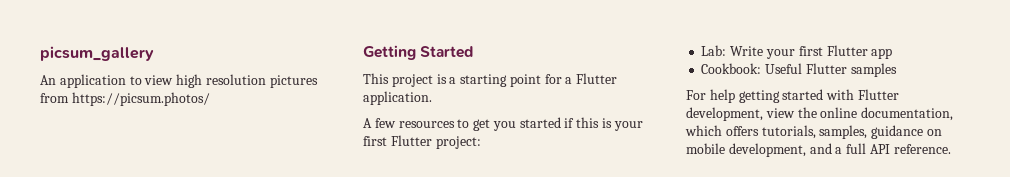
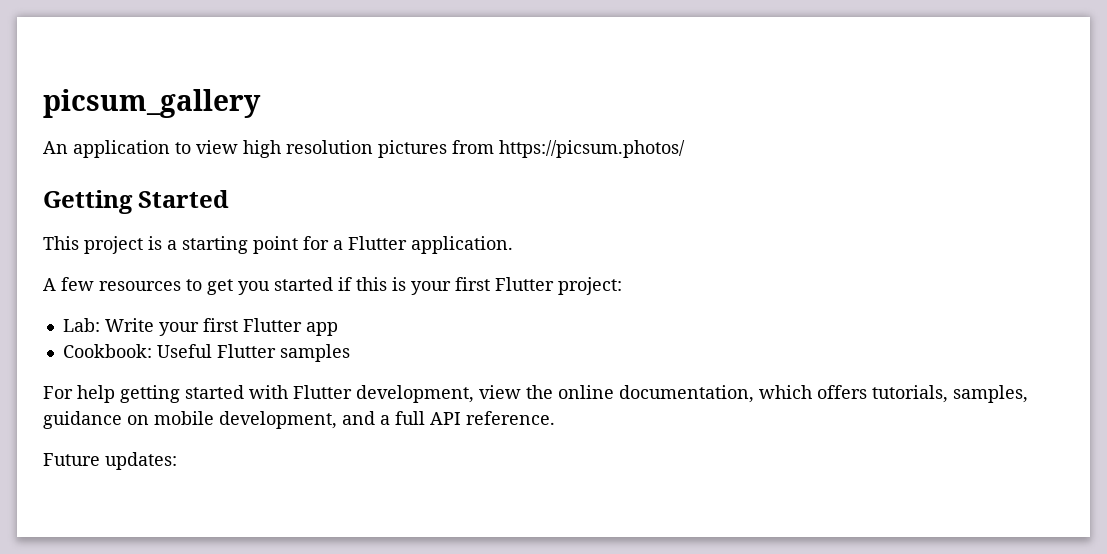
(951, 149) none -> [43,452,177,470] // Future updates:

